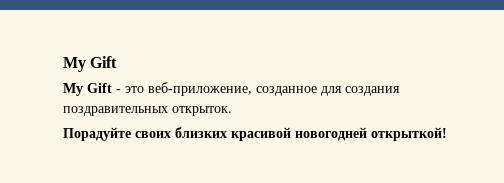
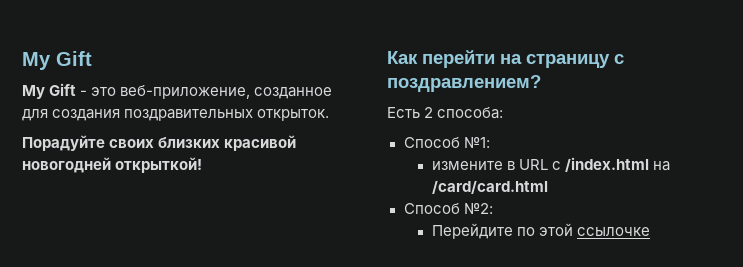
(447, 134) none -> [387,50,624,68] [387,75,541,92] [387,107,504,119] [403,137,490,148] [431,157,670,172] [431,180,548,194] [403,203,493,214] [431,223,650,239] // Как перейти на страницу с поздравлением? // Есть 2 способа: // Способ №1: // измените в URL c /index.html на /card/card.html // Способ №2: // Перейдите по этой ссылочке

